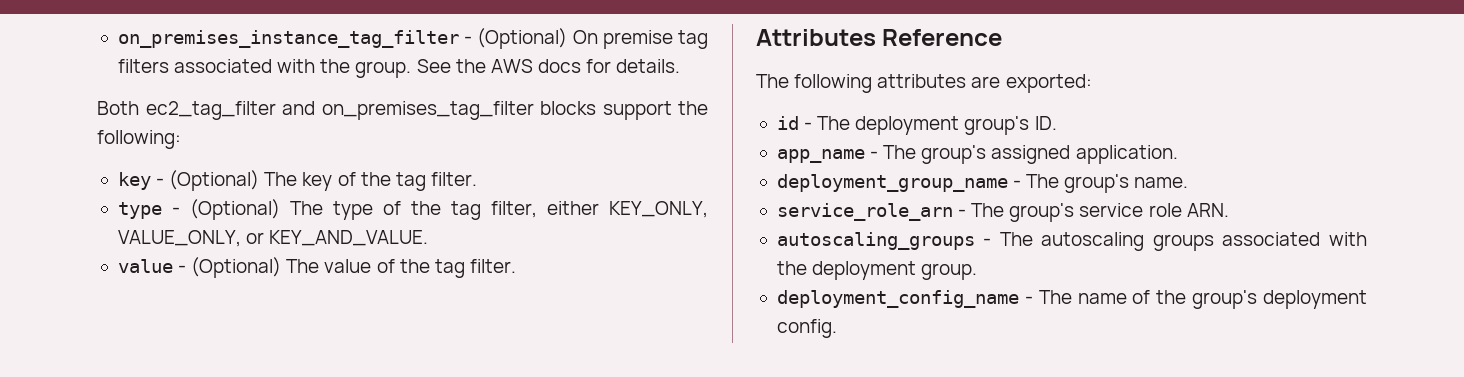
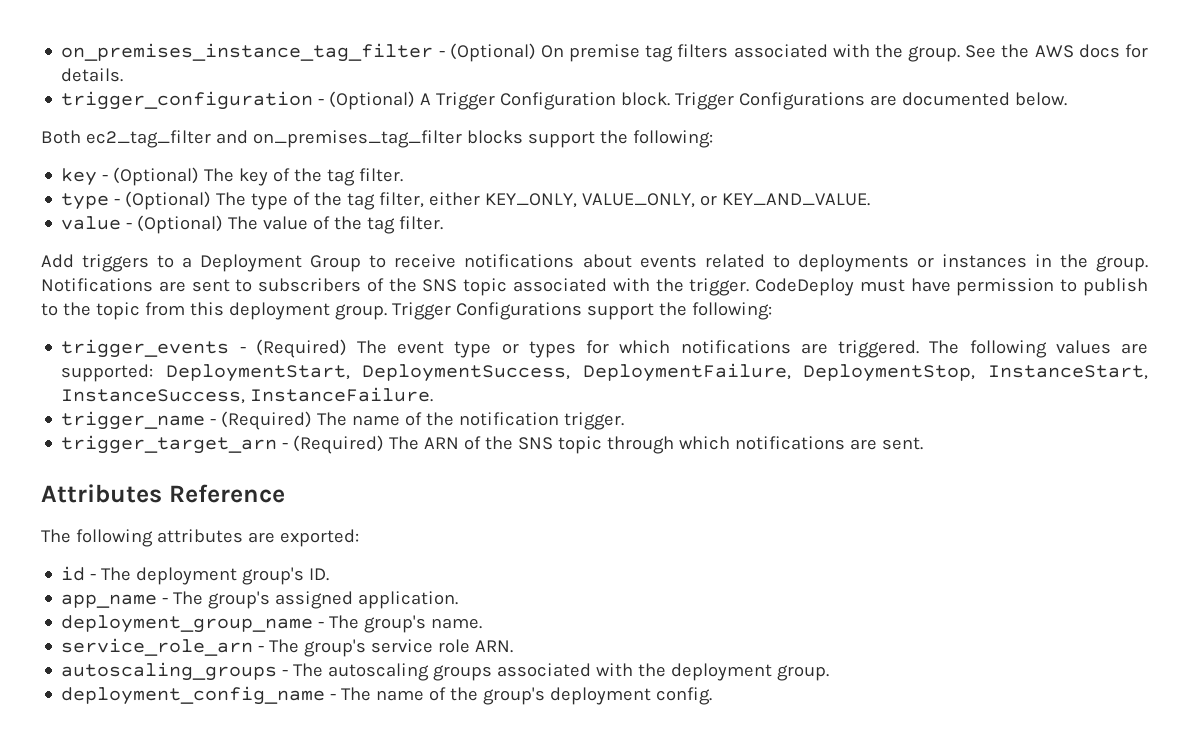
(681, 66) none -> [61,91,1068,110] // trigger_configuration - (Optional) A Trigger Configuration block. Trigger Configurations are documented below.
(516, 266) none -> [41,254,1148,272] [41,278,1149,296] [41,302,772,320] [61,339,1148,358] [61,363,1149,382] [61,387,434,404] [61,411,625,430] [61,435,924,454] // Add triggers to a Deployment Group to receive notifications about events related to deployments or instances in the group. Notifications are sent to subscribers of the SNS topic associated with the trigger. CodeDeploy must have permission to publish to the topic from this deployment group. Trigger Configurations support the following: // trigger_events - (Required) The event type or types for which notifications are triggered. The following values are supported: DeploymentStart, DeploymentSuccess, DeploymentFailure, DeploymentStop, InstanceStart, InstanceSuccess, InstanceFailure. // trigger_name - (Required) The name of the notification trigger. // trigger_target_arn - (Required) The ARN of the SNS topic through which notifications are sent.

